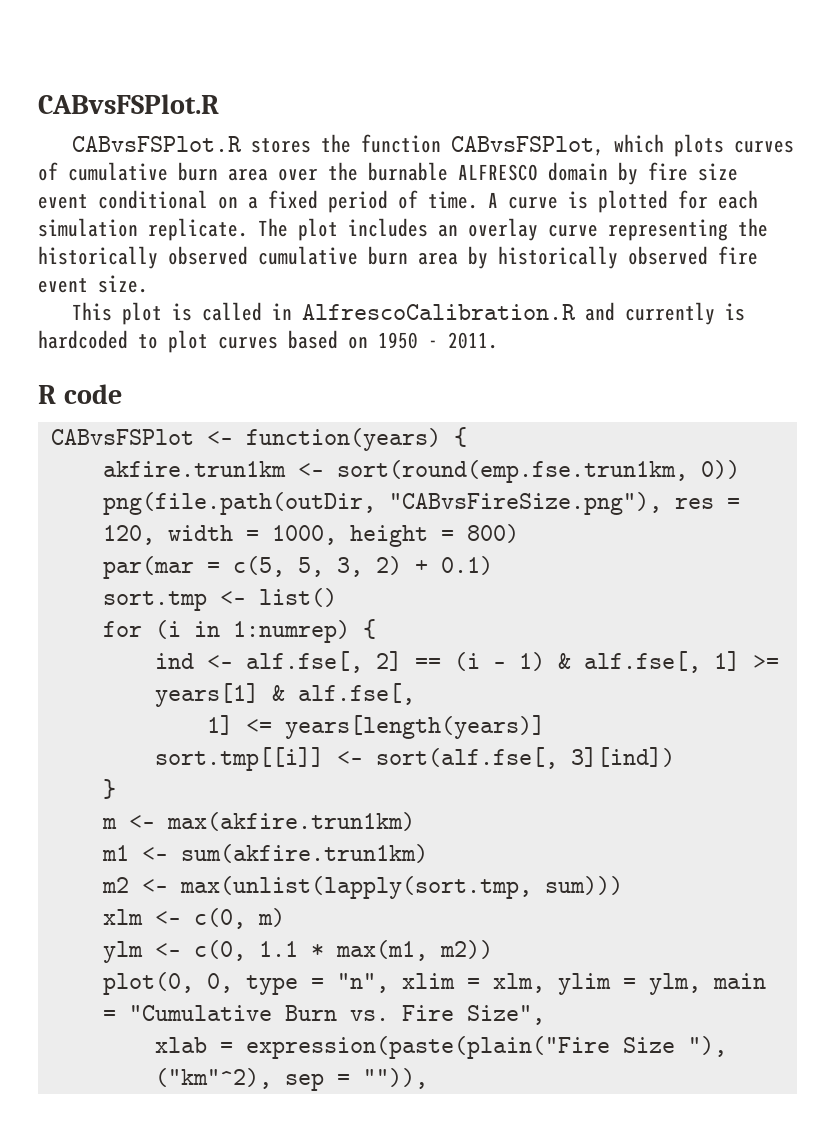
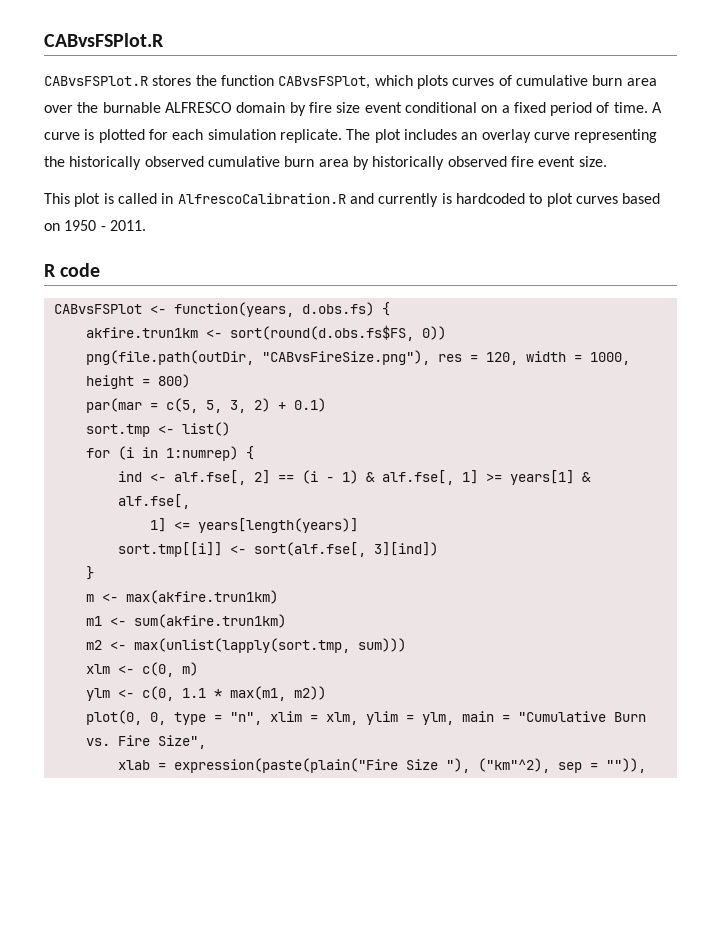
[245,428,441,451] function(years) -> [173,302,374,317] function(years, d.obs.fs)
[336,460,688,483] sort(round(emp.fse.trun1km, -> [229,325,414,341] sort(round(d.obs.fs$FS,

